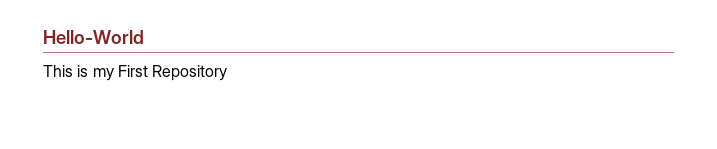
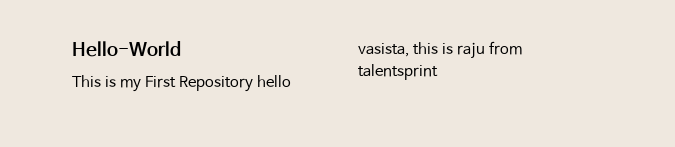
(228, 73) none -> [256,75,291,87] [358,41,522,59] [358,64,438,80] hello vasista, this is raju from talentsprint

